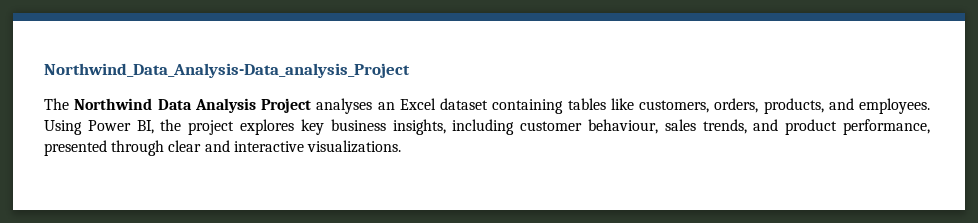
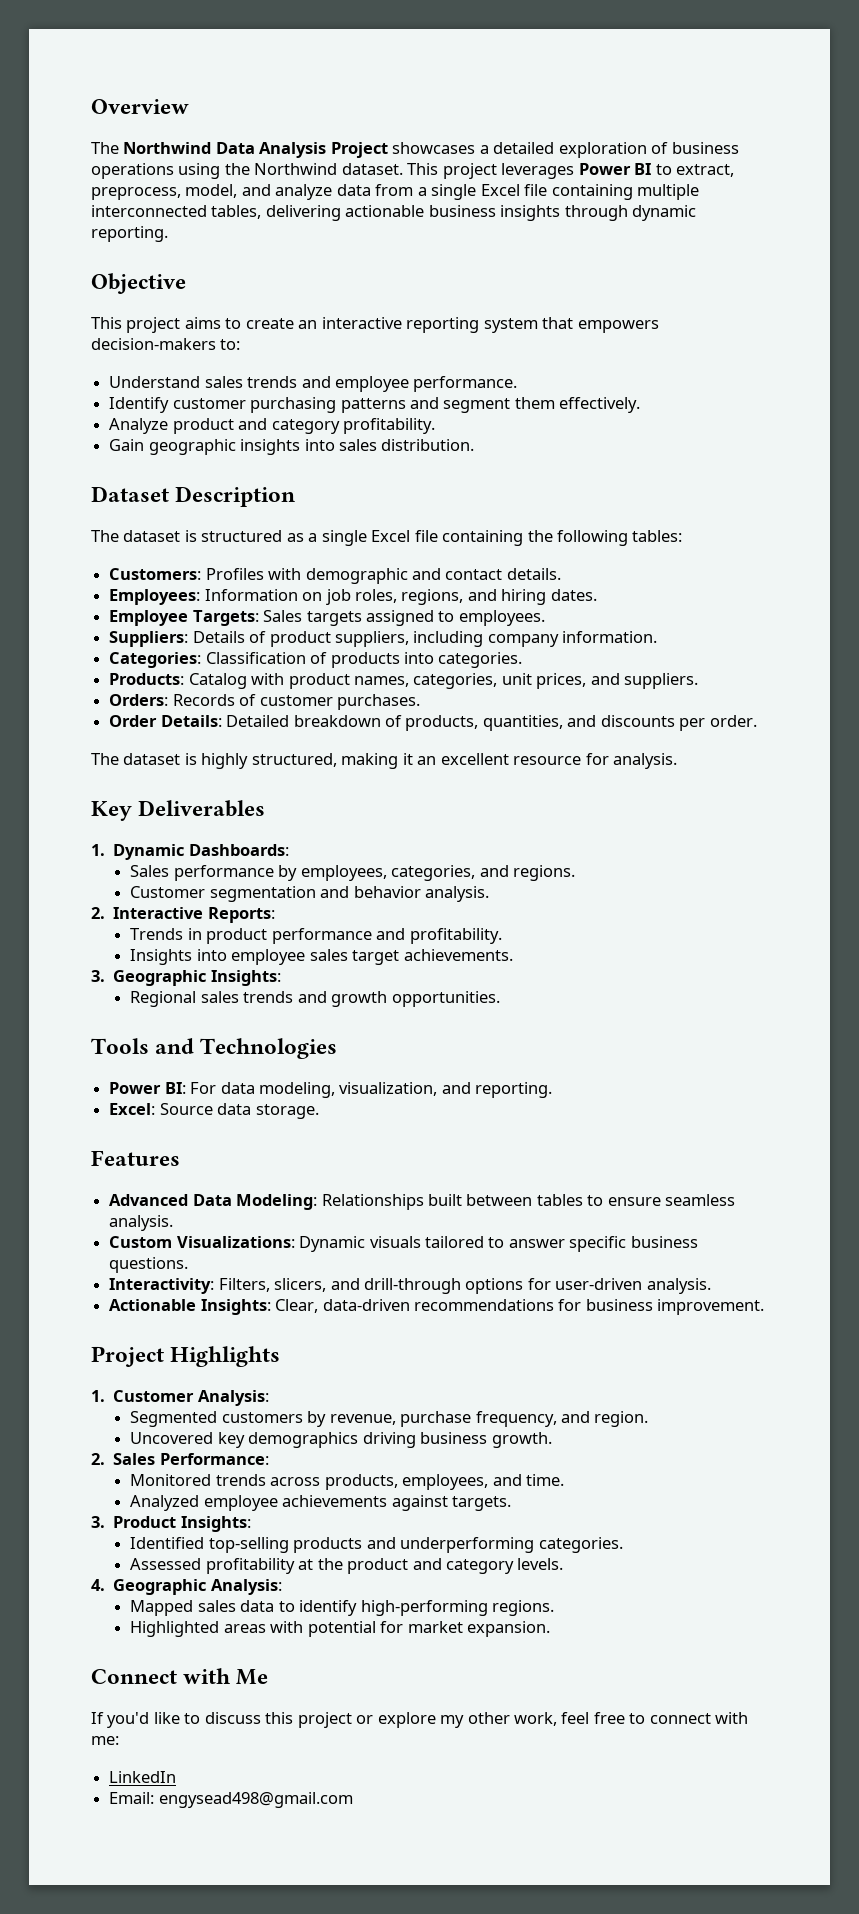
[44,63,410,78] Northwind_Data_Analysis-Data_analysis_Project -> [91,99,189,114] Overview
[316,98,930,114] [44,119,930,135] [44,140,401,156] analyses an Excel dataset containing tables like customers, orders, products, and employees. Using Power BI, the project explores key business insights, including customer behaviour, sales trends, and product performance, presented through clear and interactive visualizations. -> [392,142,739,158] [91,163,735,179] [91,184,700,200] [91,205,697,221] [91,226,168,242] [91,273,186,294] [91,317,659,333] [91,338,241,350] [109,376,518,392] [109,397,641,413] [109,418,435,434] [109,439,475,455] [91,486,296,507] [91,530,683,546] [109,568,561,584] [109,589,597,605] [109,610,545,626] [109,631,658,647] [109,652,523,668] [109,673,699,689] [109,694,420,710] [109,715,757,731] [91,753,678,769] [91,800,266,821] [91,844,289,860] [130,865,575,881] [130,886,490,902] [91,907,275,923] [130,928,502,944] [130,949,513,965] [91,970,281,986] [130,991,500,1007] [91,1038,338,1059] [109,1082,553,1098] [109,1103,319,1119] [91,1150,180,1166] [109,1194,736,1210] [109,1215,174,1231] [109,1236,698,1252] [109,1257,189,1273] [109,1278,711,1294] [109,1299,765,1315] [91,1346,281,1367] [91,1390,269,1406] [130,1411,649,1427] [130,1432,552,1448] [91,1453,269,1465] [130,1474,564,1490] [130,1495,512,1511] [91,1516,251,1532] [130,1537,623,1553] [130,1558,564,1574] [91,1579,282,1595] [130,1600,554,1616] [130,1621,550,1637] [91,1668,269,1685] [91,1712,749,1728] [91,1736,119,1745] [109,1771,177,1783] [109,1792,353,1808] showcases a detailed exploration of business operations using the Northwind dataset. This project leverages Power BI to extract, preprocess, model, and analyze data from a single Excel file containing multiple interconnected tables, delivering actionable business insights through dynamic reporting. // Objective // This project aims to create an interactive reporting system that empowers decision-makers to: // Understand sales trends and employee performance. // Identify customer purchasing patterns and segment them effectively. // Analyze product and category profitability. // Gain geographic insights into sales distribution. // Dataset Description // The dataset is structured as a single Excel file containing the following tables: // Customers: Profiles with demographic and contact details. // Employees: Information on job roles, regions, and hiring dates. // Employee Targets: Sales targets assigned to employees. // Suppliers: Details of product suppliers, including company information. // Categories: Classification of products into categories. // Products: Catalog with product names, categories, unit prices, and suppliers. // Orders: Records of customer purchases. // Order Details: Detailed breakdown of products, quantities, and discounts per order. // The dataset is highly structured, making it an excellent resource for analysis. // Key Deliverables // 1. Dynamic Dashboards: // Sales performance by employees, categories, and regions. // Customer segmentation and behavior analysis. // 2. Interactive Reports: // Trends in product performance and profitability. // Insights into employee sales target achievements. // 3. Geographic Insights: // Regional sales trends and growth opportunities. // Tools and Technologies // Power BI: For data modeling, visualization, and reporting. // Excel: Source data storage. // Features // Advanced Data Modeling: Relationships built between tables to ensure seamless analysis. // Custom Visualizations: Dynamic visuals tailored to answer specific business questions. // Interactivity: Filters, slicers, and drill-through options for user-driven analysis. // Actionable Insights: Clear, data-driven recommendations for business improvement. // Project Highlights // 1. Customer Analysis: // Segmented customers by revenue, purchase frequency, and region. // Uncovered key demographics driving business growth. // 2. Sales Performance: // Monitored trends across products, employees, and time. // Analyzed employee achievements against targets. // 3. Product Insights: // Identified top-selling products and underperforming categories. // Assessed profitability at the product and category levels. // 4. Geographic Analysis: // Mapped sales data to identify high-performing regions. // Highlighted areas with potential for market expansion. // Connect with Me // If you'd like to discuss this project or explore my other work, feel free to connect with me: // LinkedIn // Email: engysead498@gmail.com

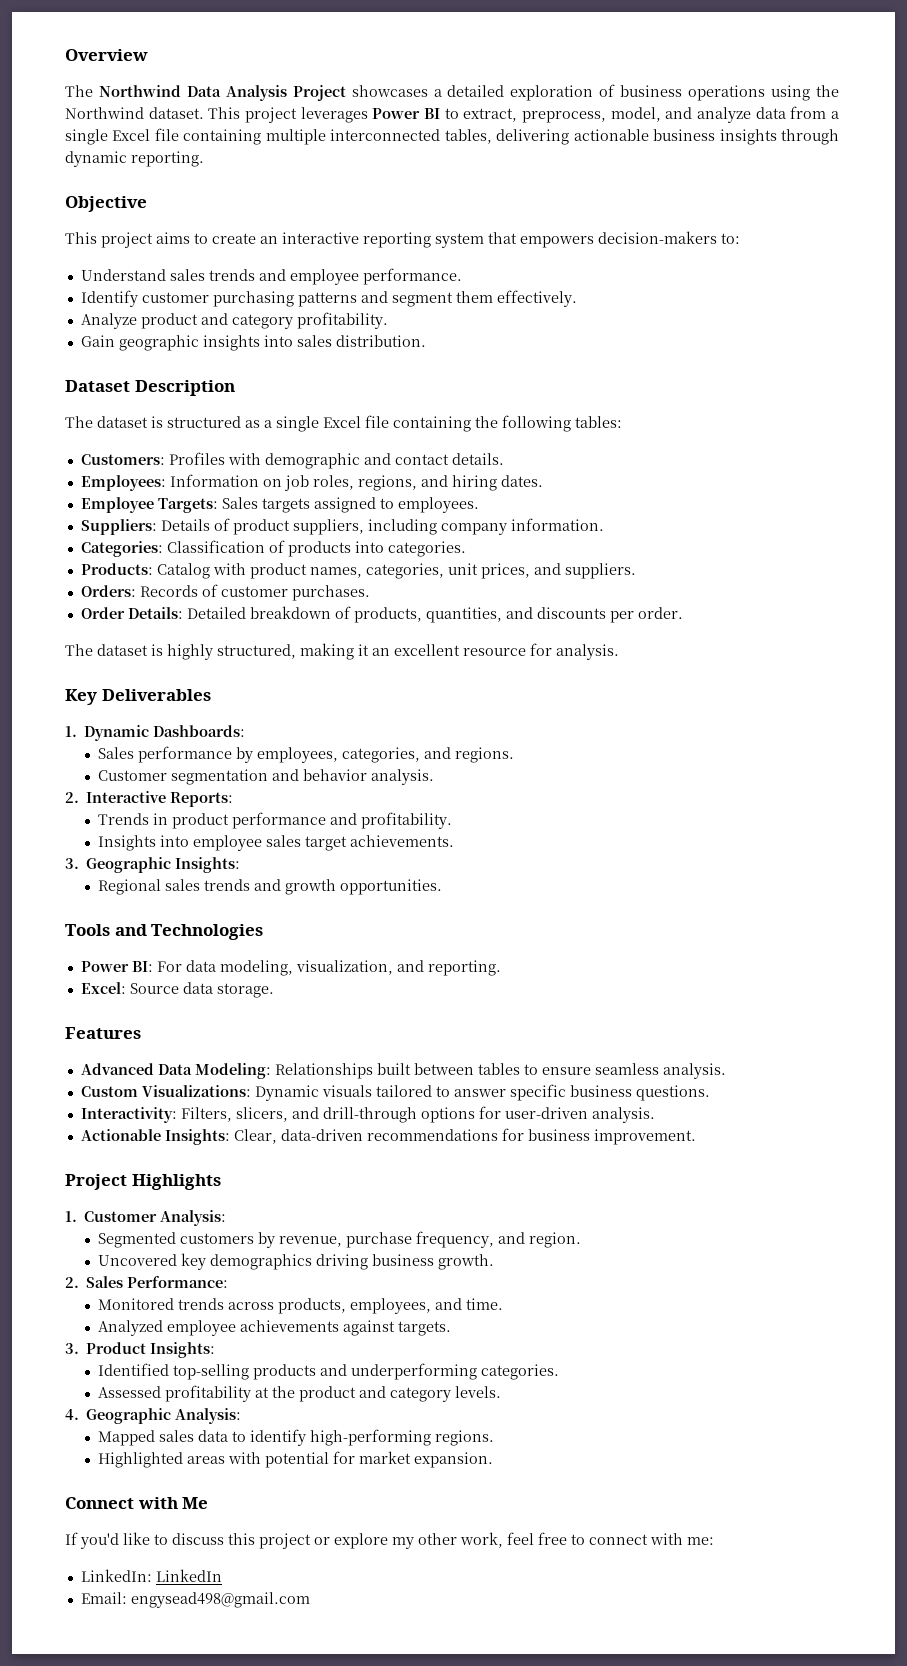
(119, 1740) none -> [80,1569,152,1582] LinkedIn:

